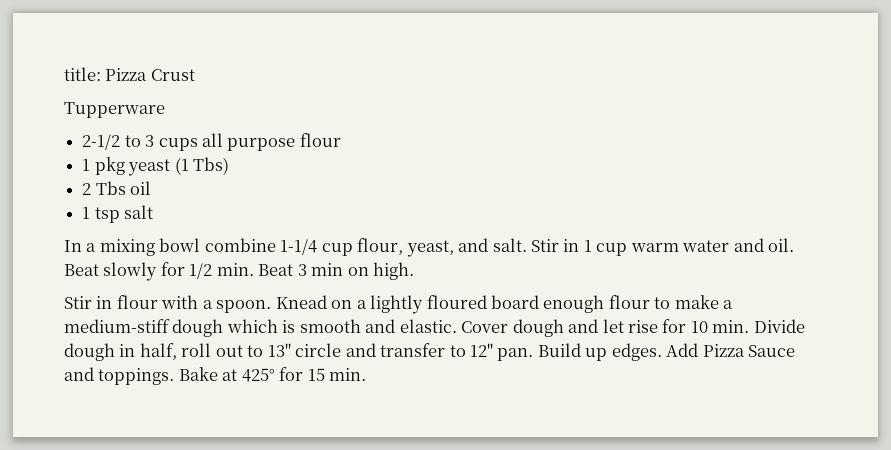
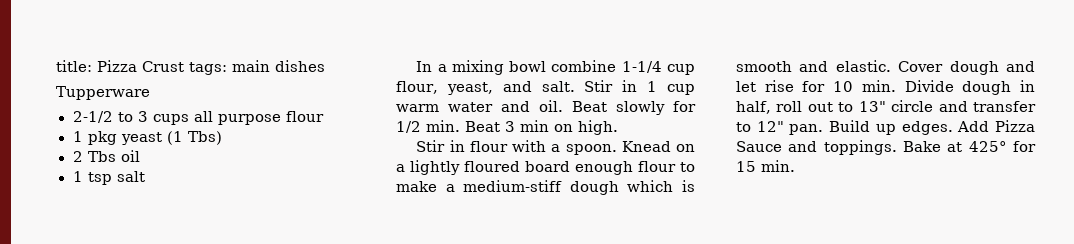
(195, 75) none -> [189,60,325,75] tags: main dishes

